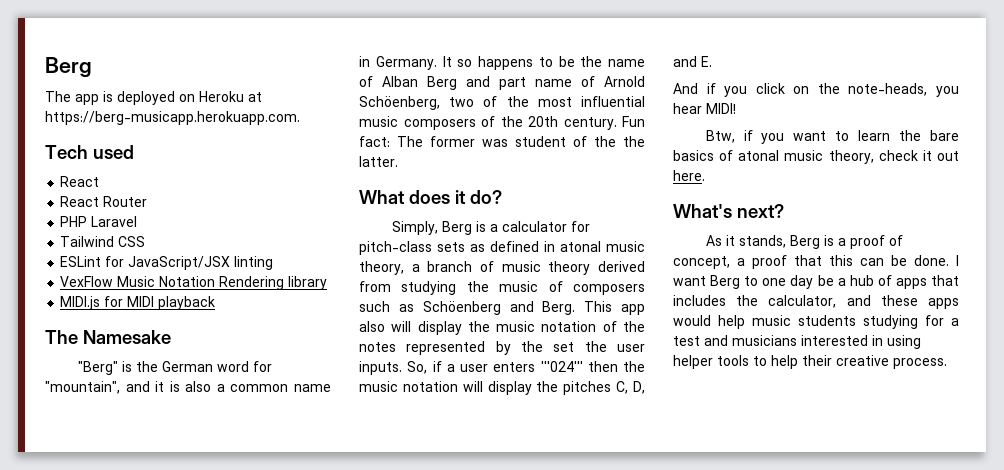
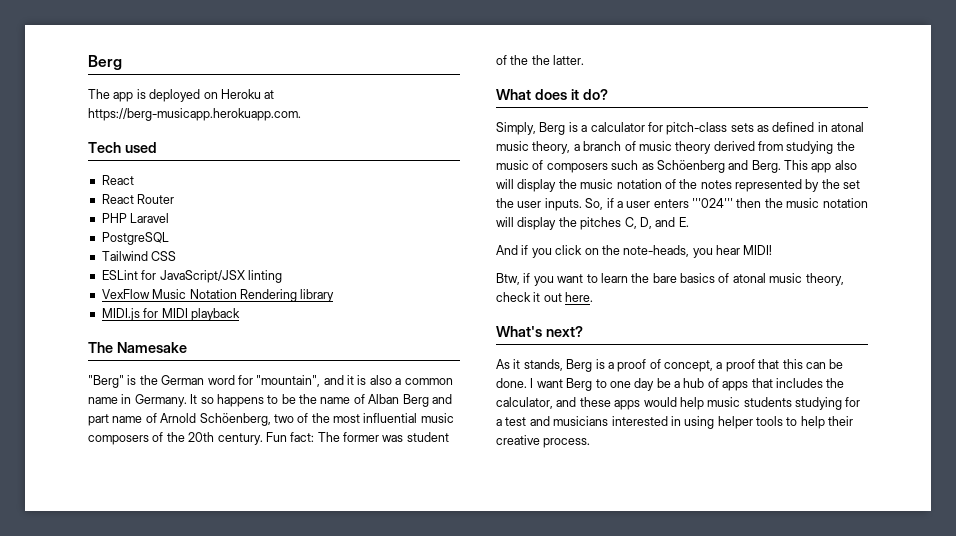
(138, 221) none -> [101,232,169,245] // PostgreSQL

